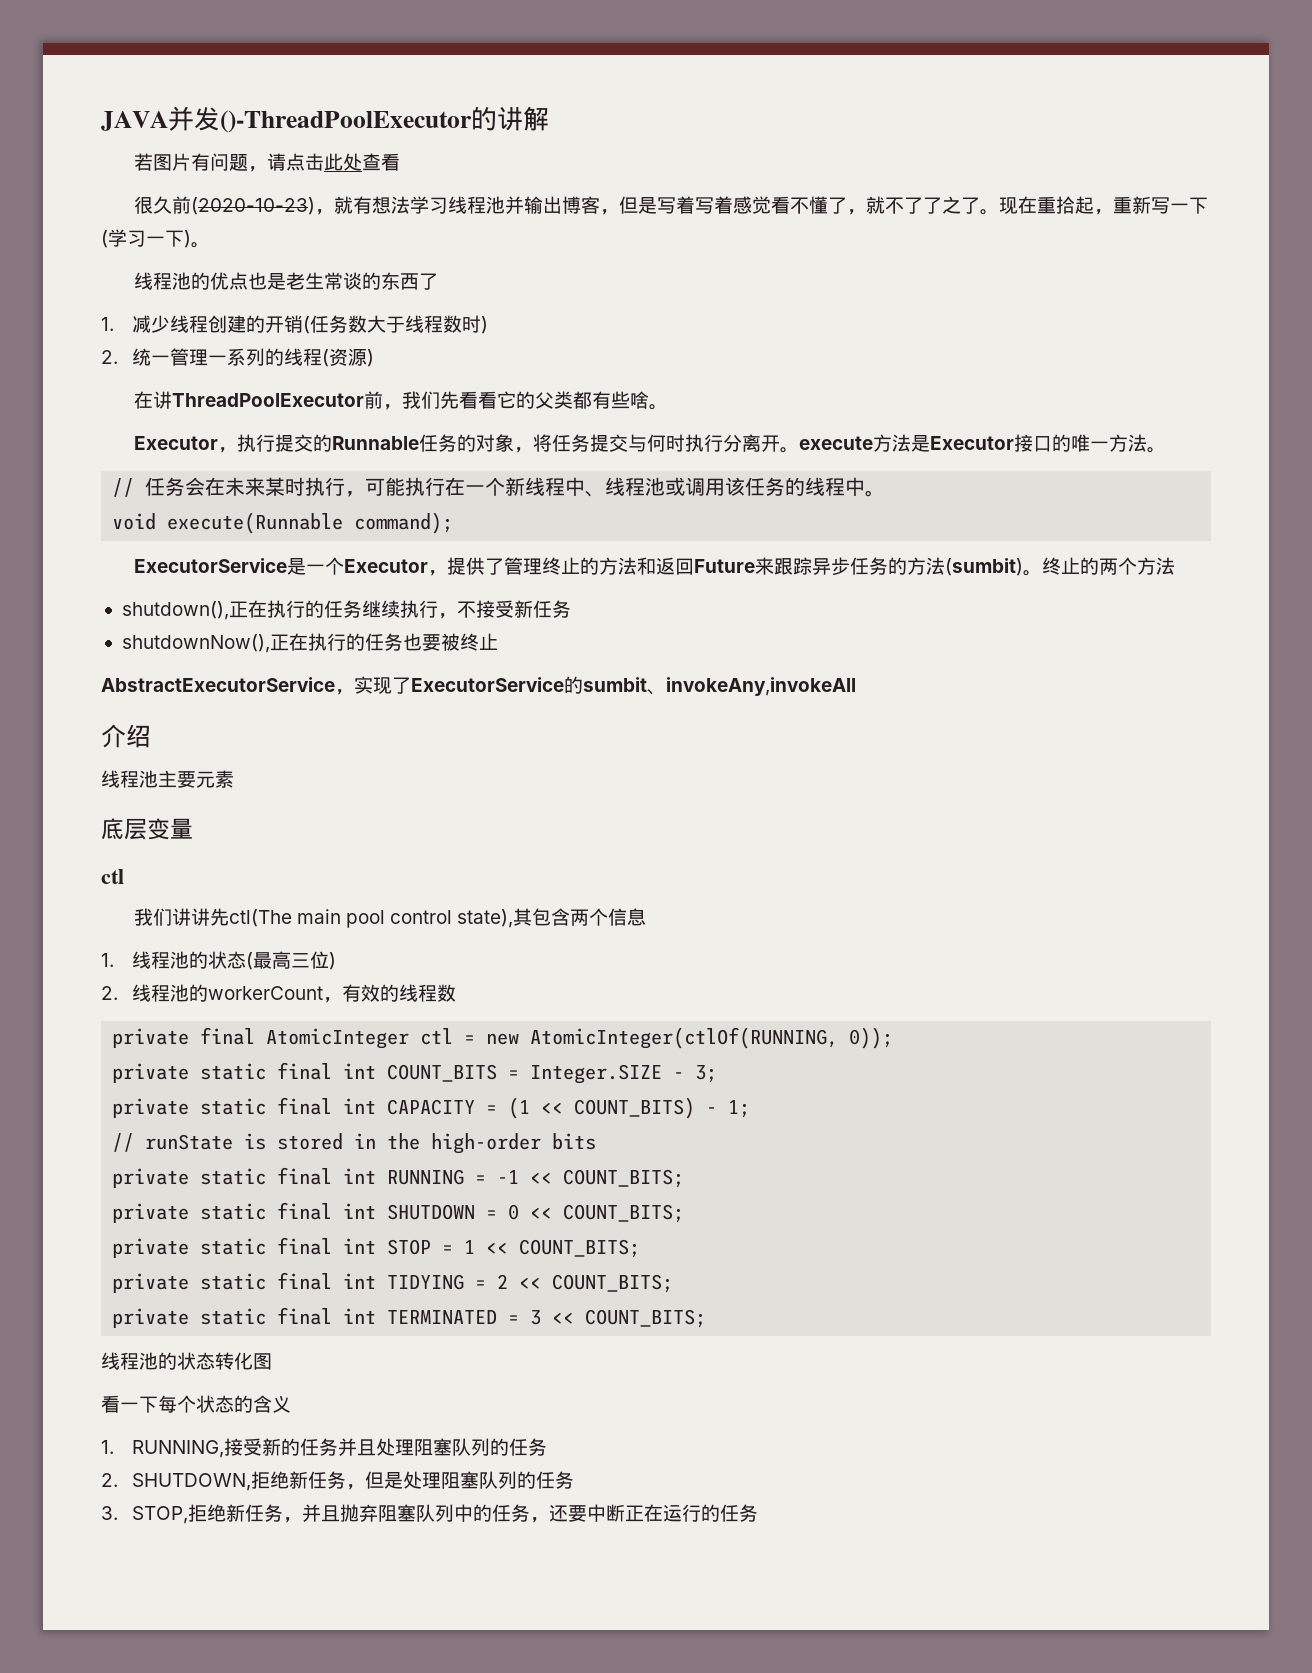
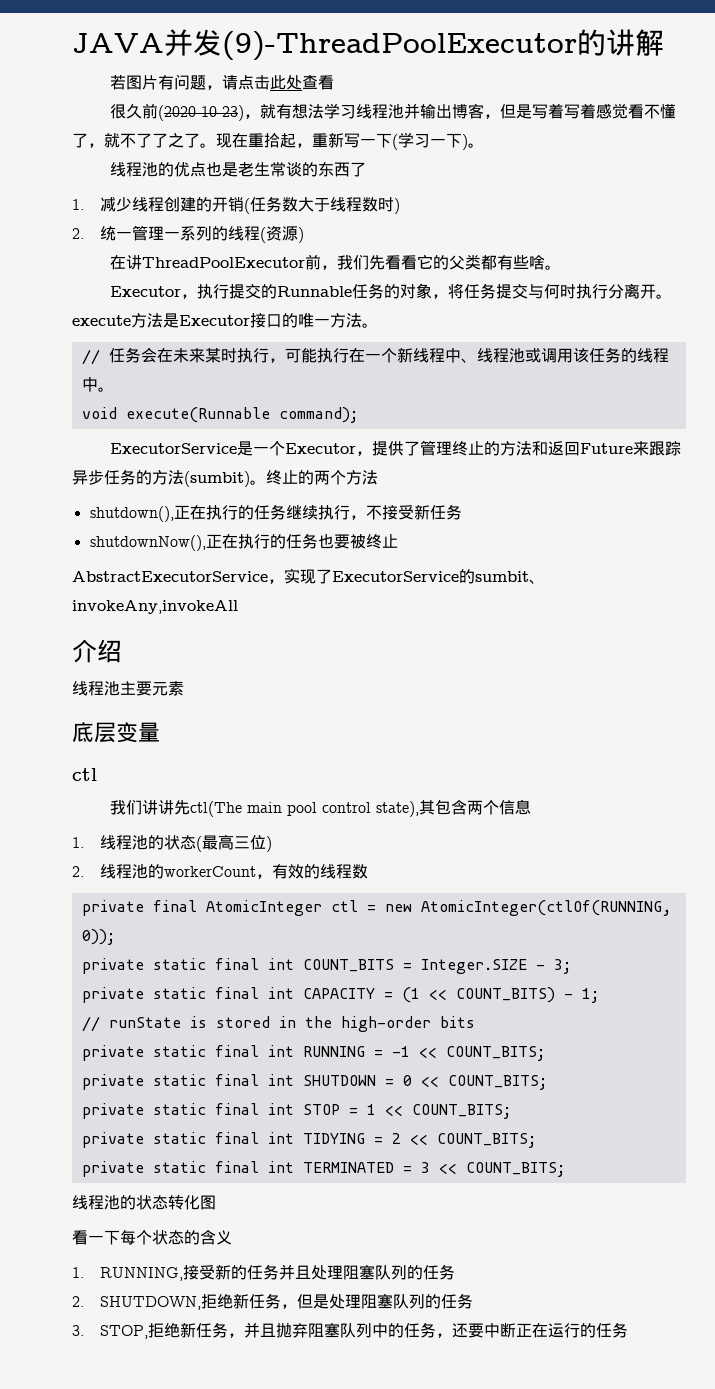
[220,110,472,133] ()-ThreadPoolExecutor -> [222,31,577,61] (9)-ThreadPoolExecutor

